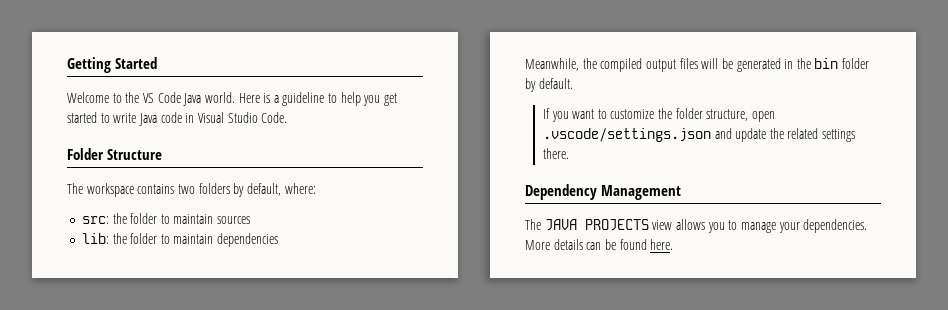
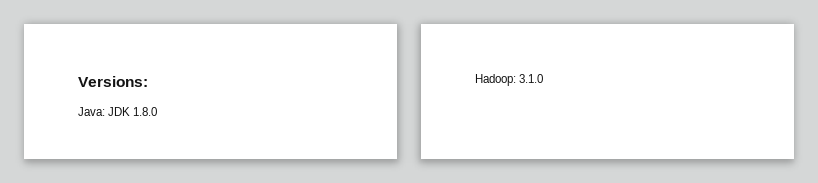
[67,57,158,73] [67,92,398,106] [67,112,288,126] [67,148,163,160] [67,183,316,197] [81,213,251,224] [81,233,279,247] [525,58,870,72] [525,78,573,92] [542,108,776,122] [542,128,856,142] [542,148,569,159] [525,184,682,200] [525,219,868,233] [525,239,674,250] Getting Started // Welcome to the VS Code Java world. Here is a guideline to help you get started to write Java code in Visual Studio Code. // Folder Structure // The workspace contains two folders by default, where: // src: the folder to maintain sources // lib: the folder to maintain dependencies // Meanwhile, the compiled output files will be generated in the bin folder by default. // If you want to customize the folder structure, open .vscode/settings.json and update the related settings there. // Dependency Management // The JAVA PROJECTS view allows you to manage your dependencies. More details can be found here. -> [78,76,148,87] [78,107,158,116] [475,74,544,86] Versions: // Java: JDK 1.8.0 // Hadoop: 3.1.0

